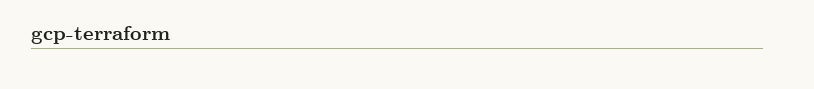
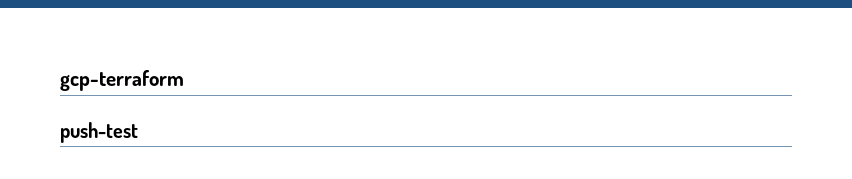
(170, 35) none -> [60,122,138,143] // push-test

